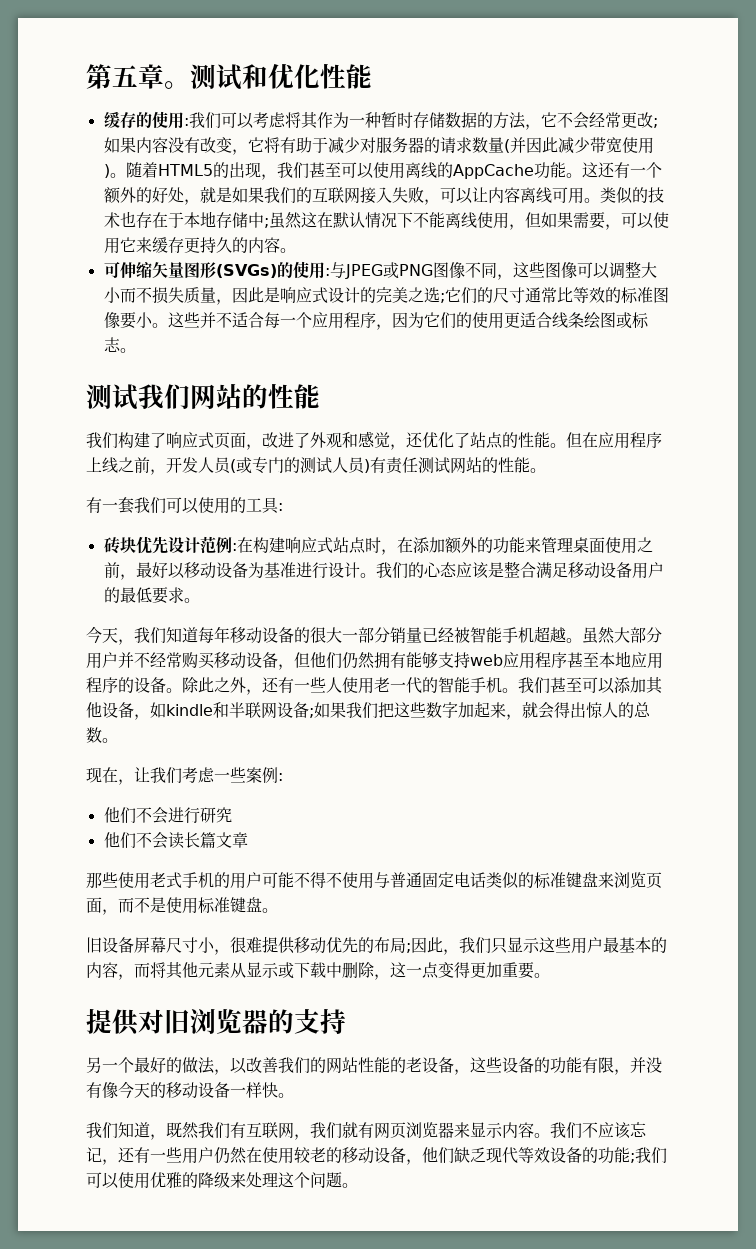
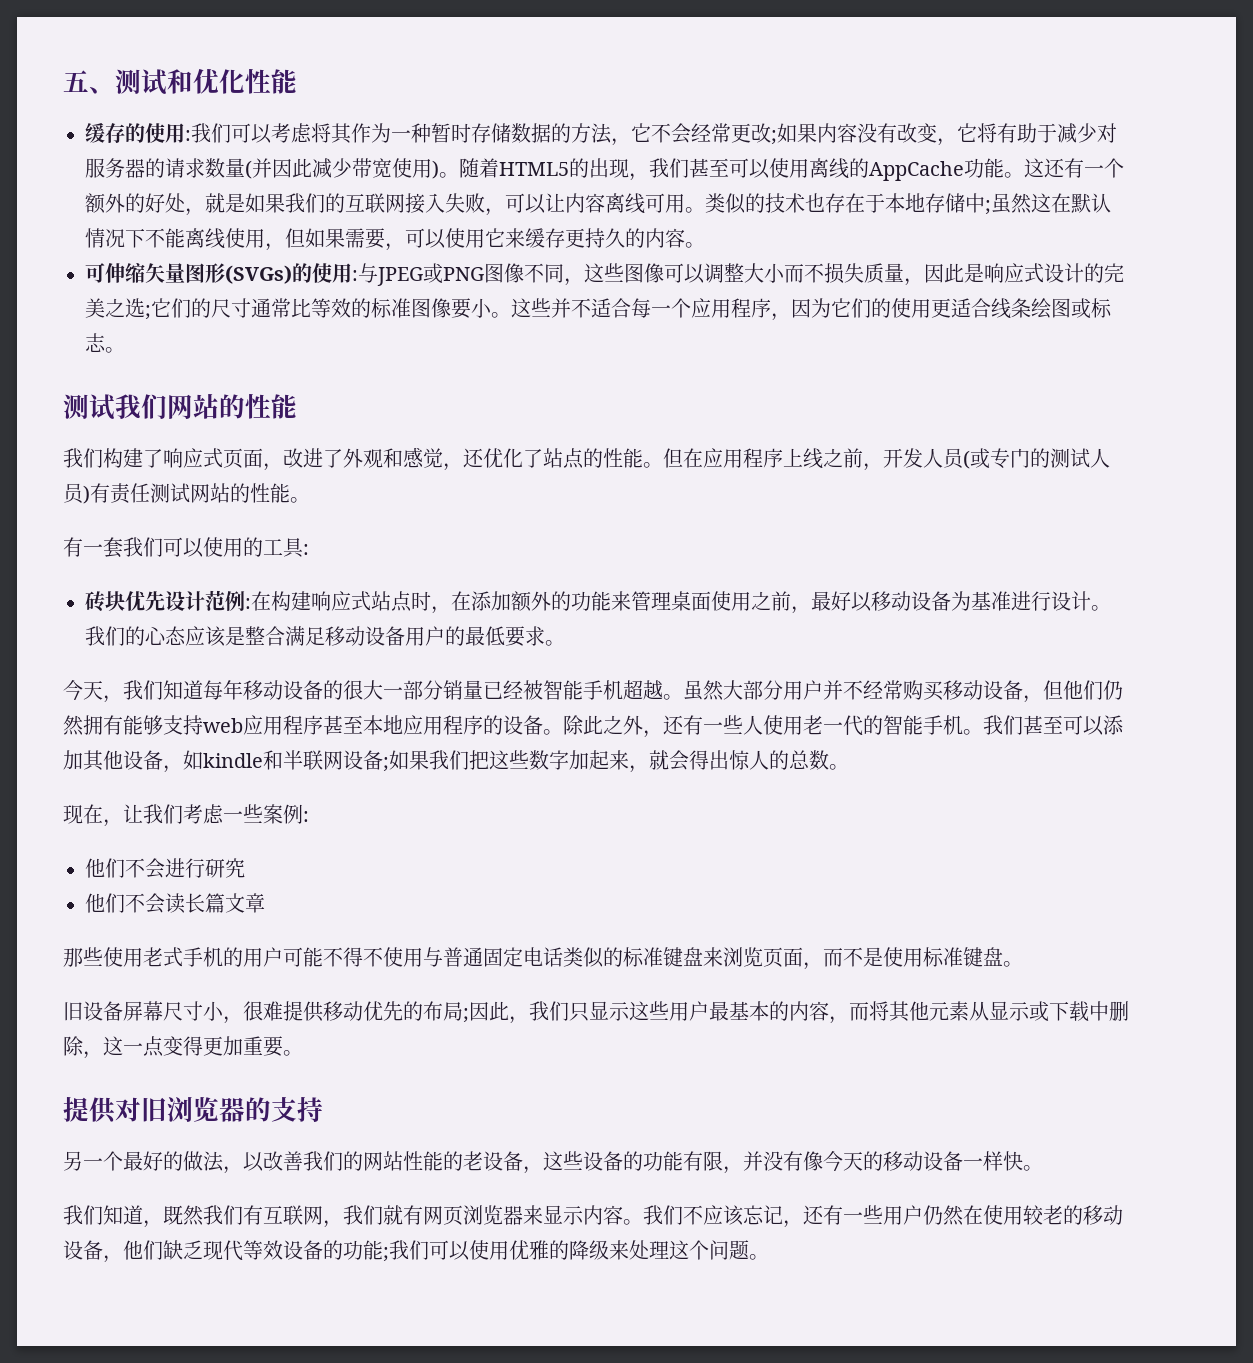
[86,64,190,89] 第五章。 -> [63,70,115,94] 五、

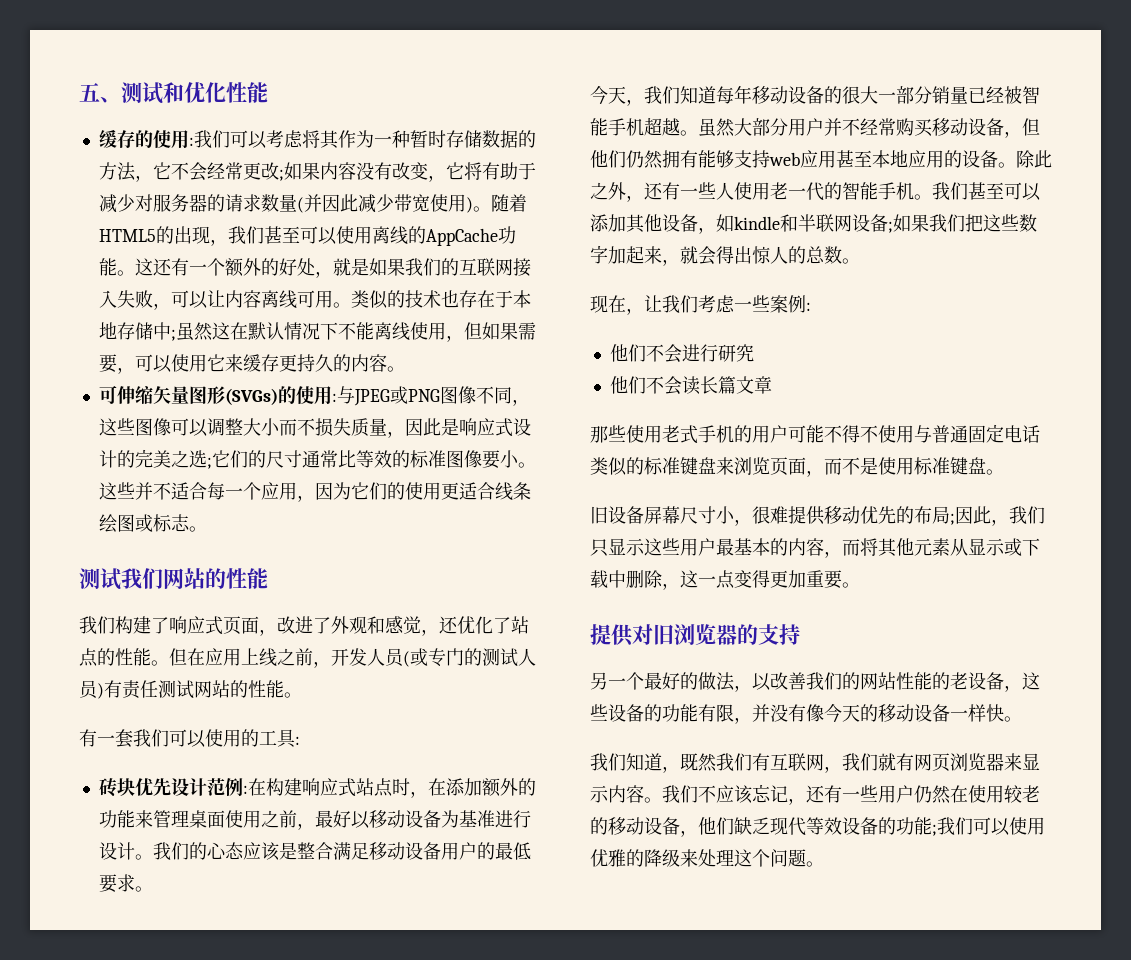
[731,298,771,318] 程序 -> (297, 491) none
[743,448,783,468] 程序 -> (241, 657) none
[283,715,323,735] 程序 -> (836, 159) none
[443,715,483,735] 程序 -> (944, 159) none

